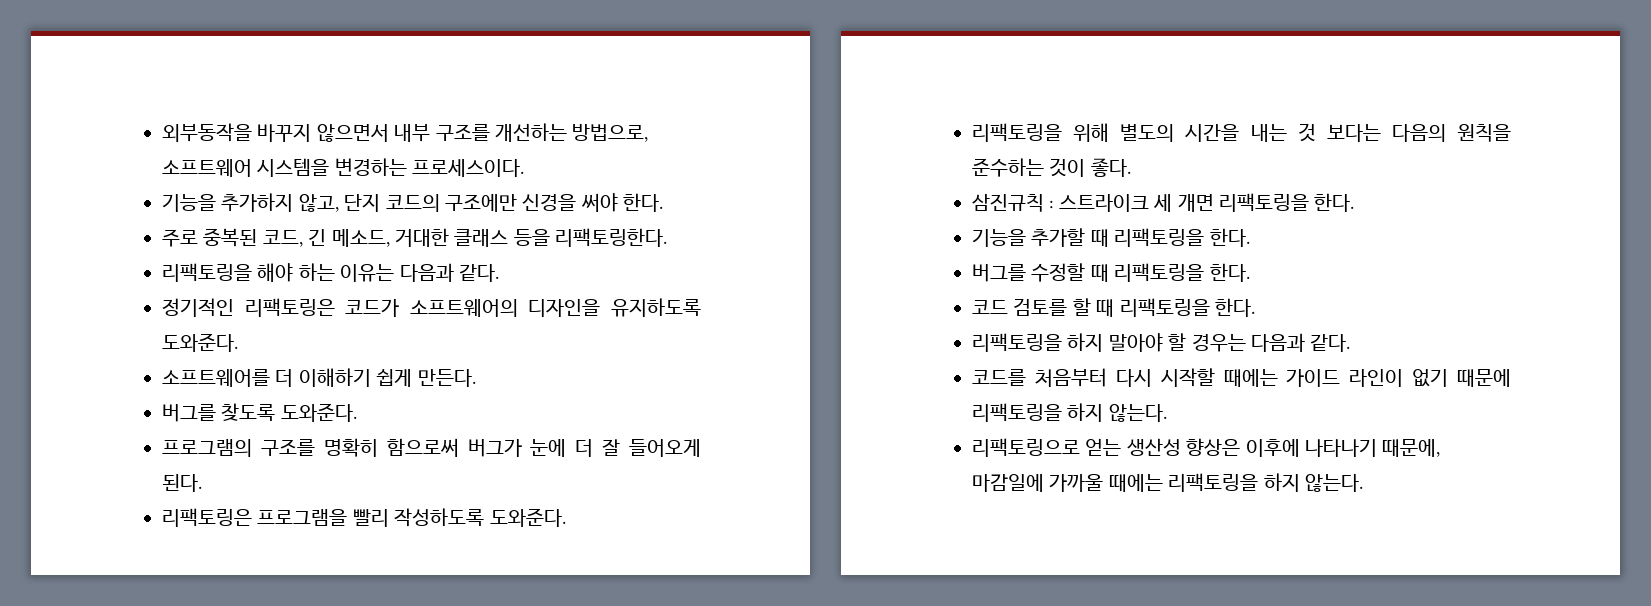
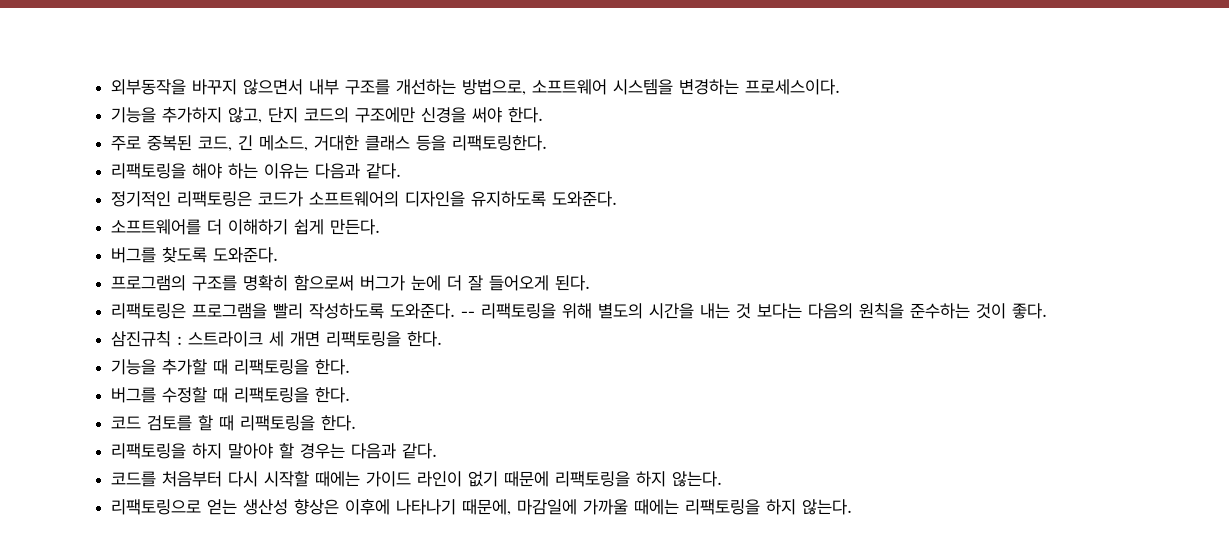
(566, 517) // -> [461,311,476,317] --

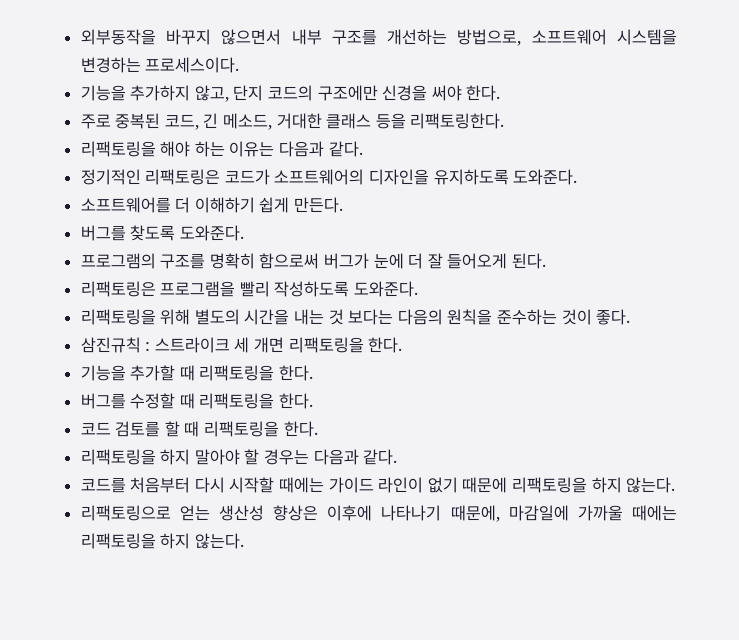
[461,311,476,317] -- -> (419, 289) //

